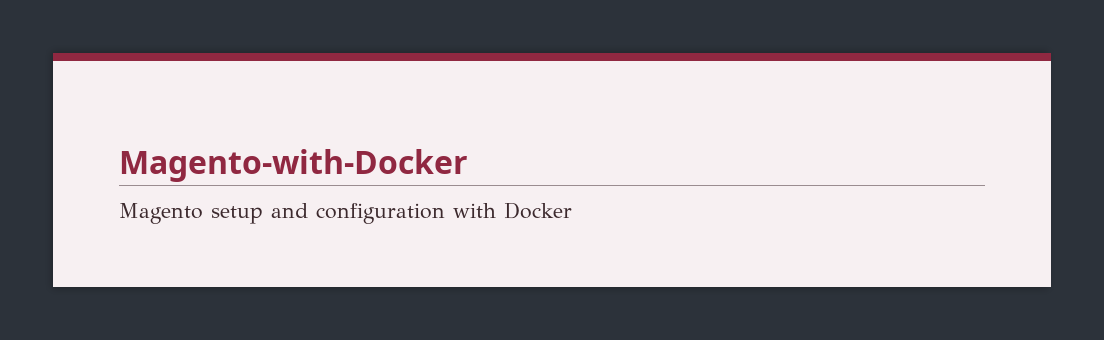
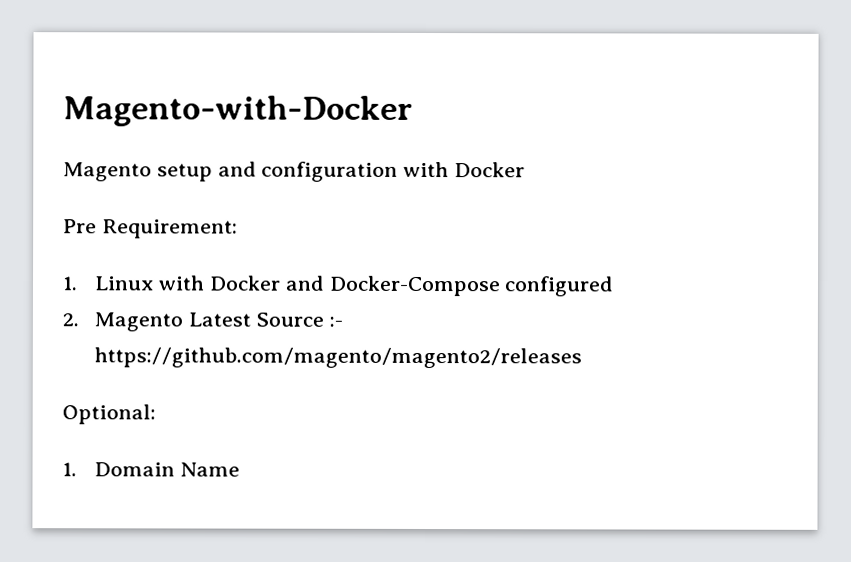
(572, 210) none -> [63,219,238,239] [62,275,615,297] [62,312,343,332] [94,347,583,369] [62,404,156,425] [62,462,241,477] // Pre Requirement: // 1. Linux with Docker and Docker-Compose configured // 2. Magento Latest Source :- https://github.com/magento/magento2/releases // Optional: // 1. Domain Name

